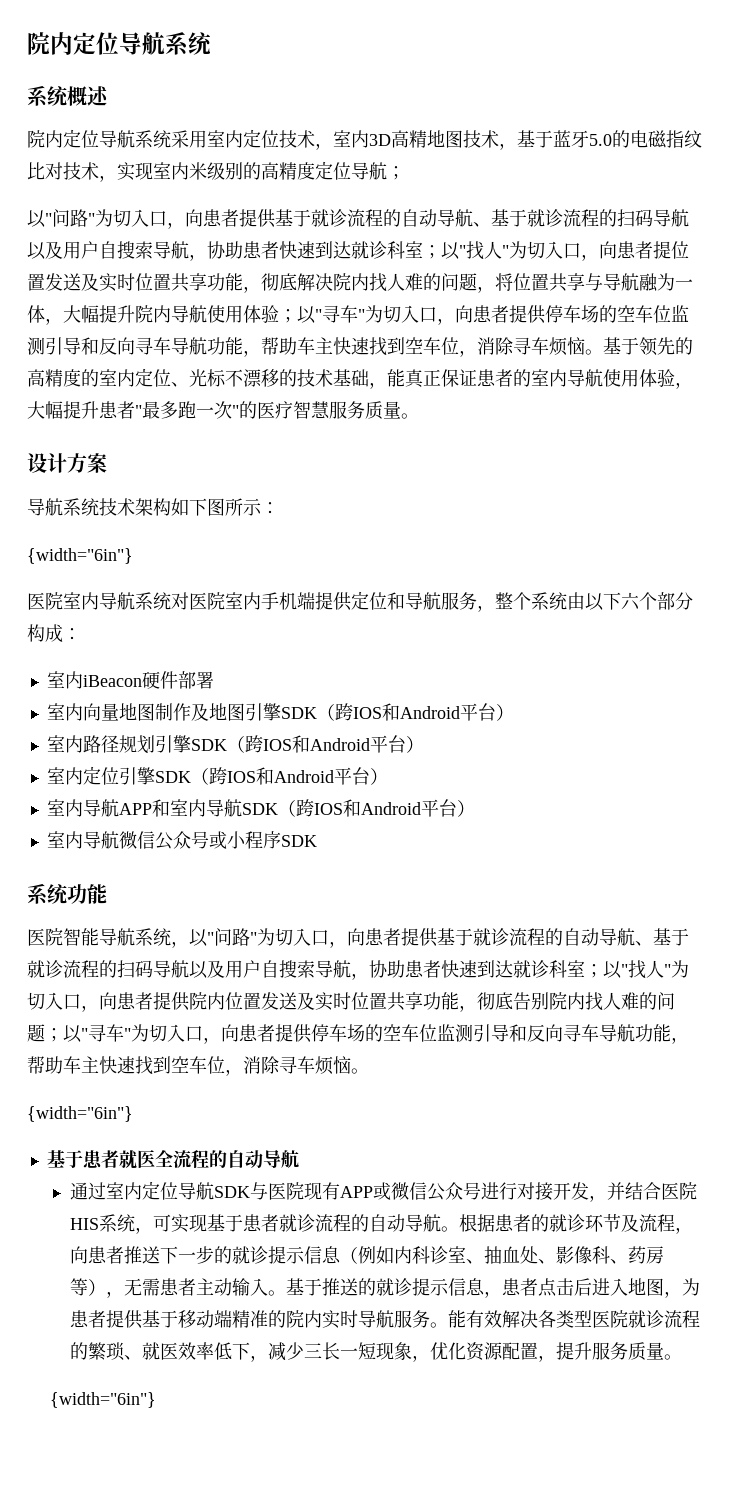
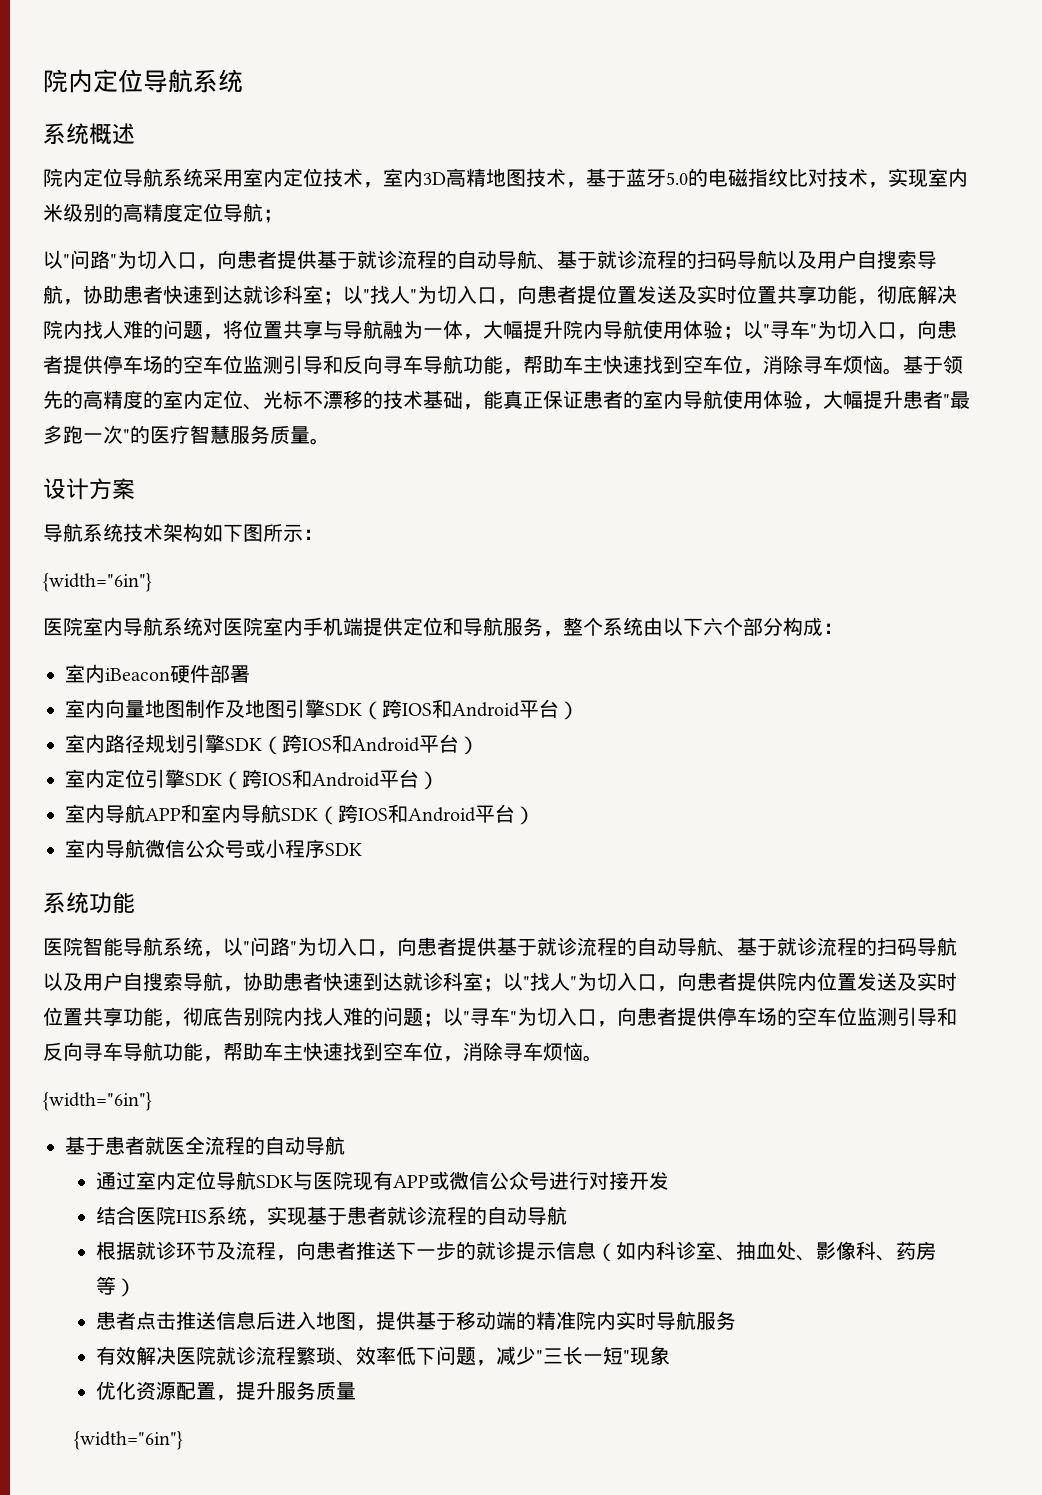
[588,1182,625,1202] ，并 -> (670, 1180) //
[152,1214,171,1232] 可 -> (268, 1223) none
[440,1214,549,1232] 。根据患者的 -> [96,1241,137,1260] // 根据
[357,1246,376,1264] 例 -> (617, 1252) none
[105,1278,574,1298] ，无需患者主动输入。基于推送的就诊提示信息，患者点击 -> [96,1311,257,1330] // 患者点击推送信息
[681,1278,700,1296] [69,1310,106,1328] 为患者 -> (377, 1328) none
[231,1310,286,1328] 精准的 -> [516,1311,577,1330] 的精准
[429,1310,466,1328] 。能 -> (737, 1320) //
[537,1310,592,1328] 各类型 -> (177, 1355) none
[69,1342,304,1362] 的繁琐、就医效率低下，减少 -> [296,1346,544,1366] 繁琐、效率低下问题，减少"
(376, 1351) none -> [623,1350,631,1363] "
[411,1355,430,1362] ， -> (671, 1355) //
[663,1354,682,1360] 。 -> (357, 1391) none

